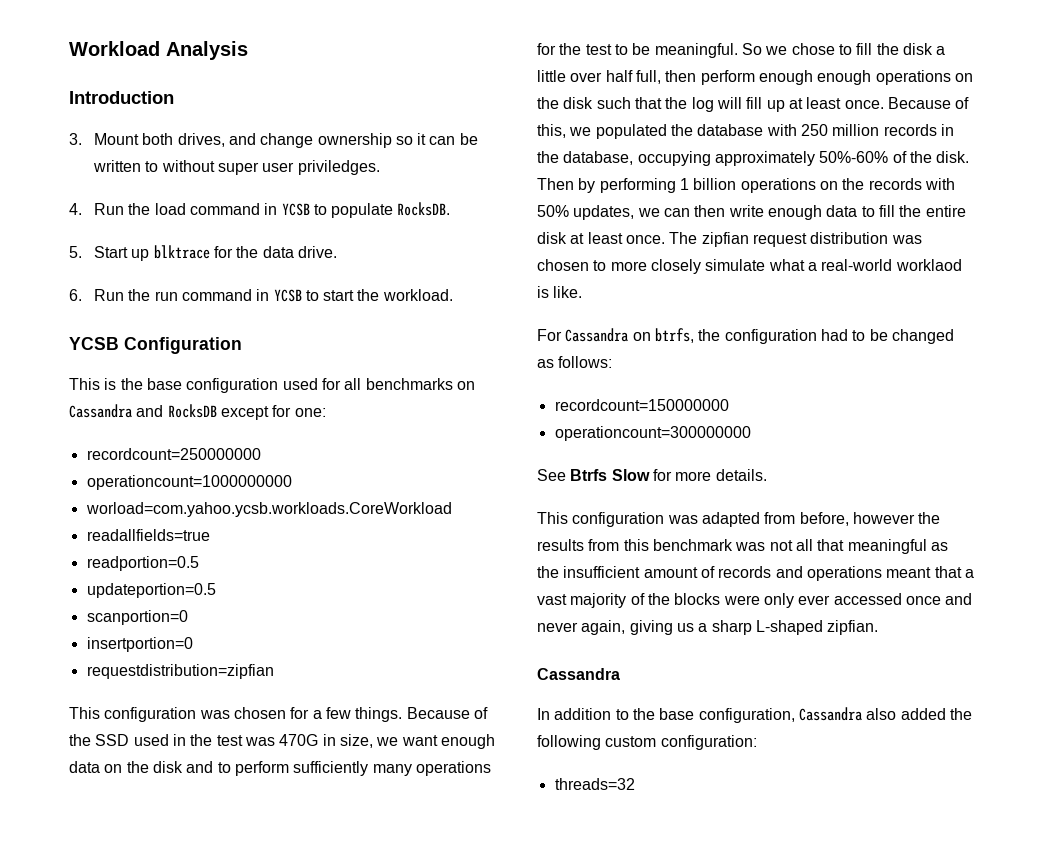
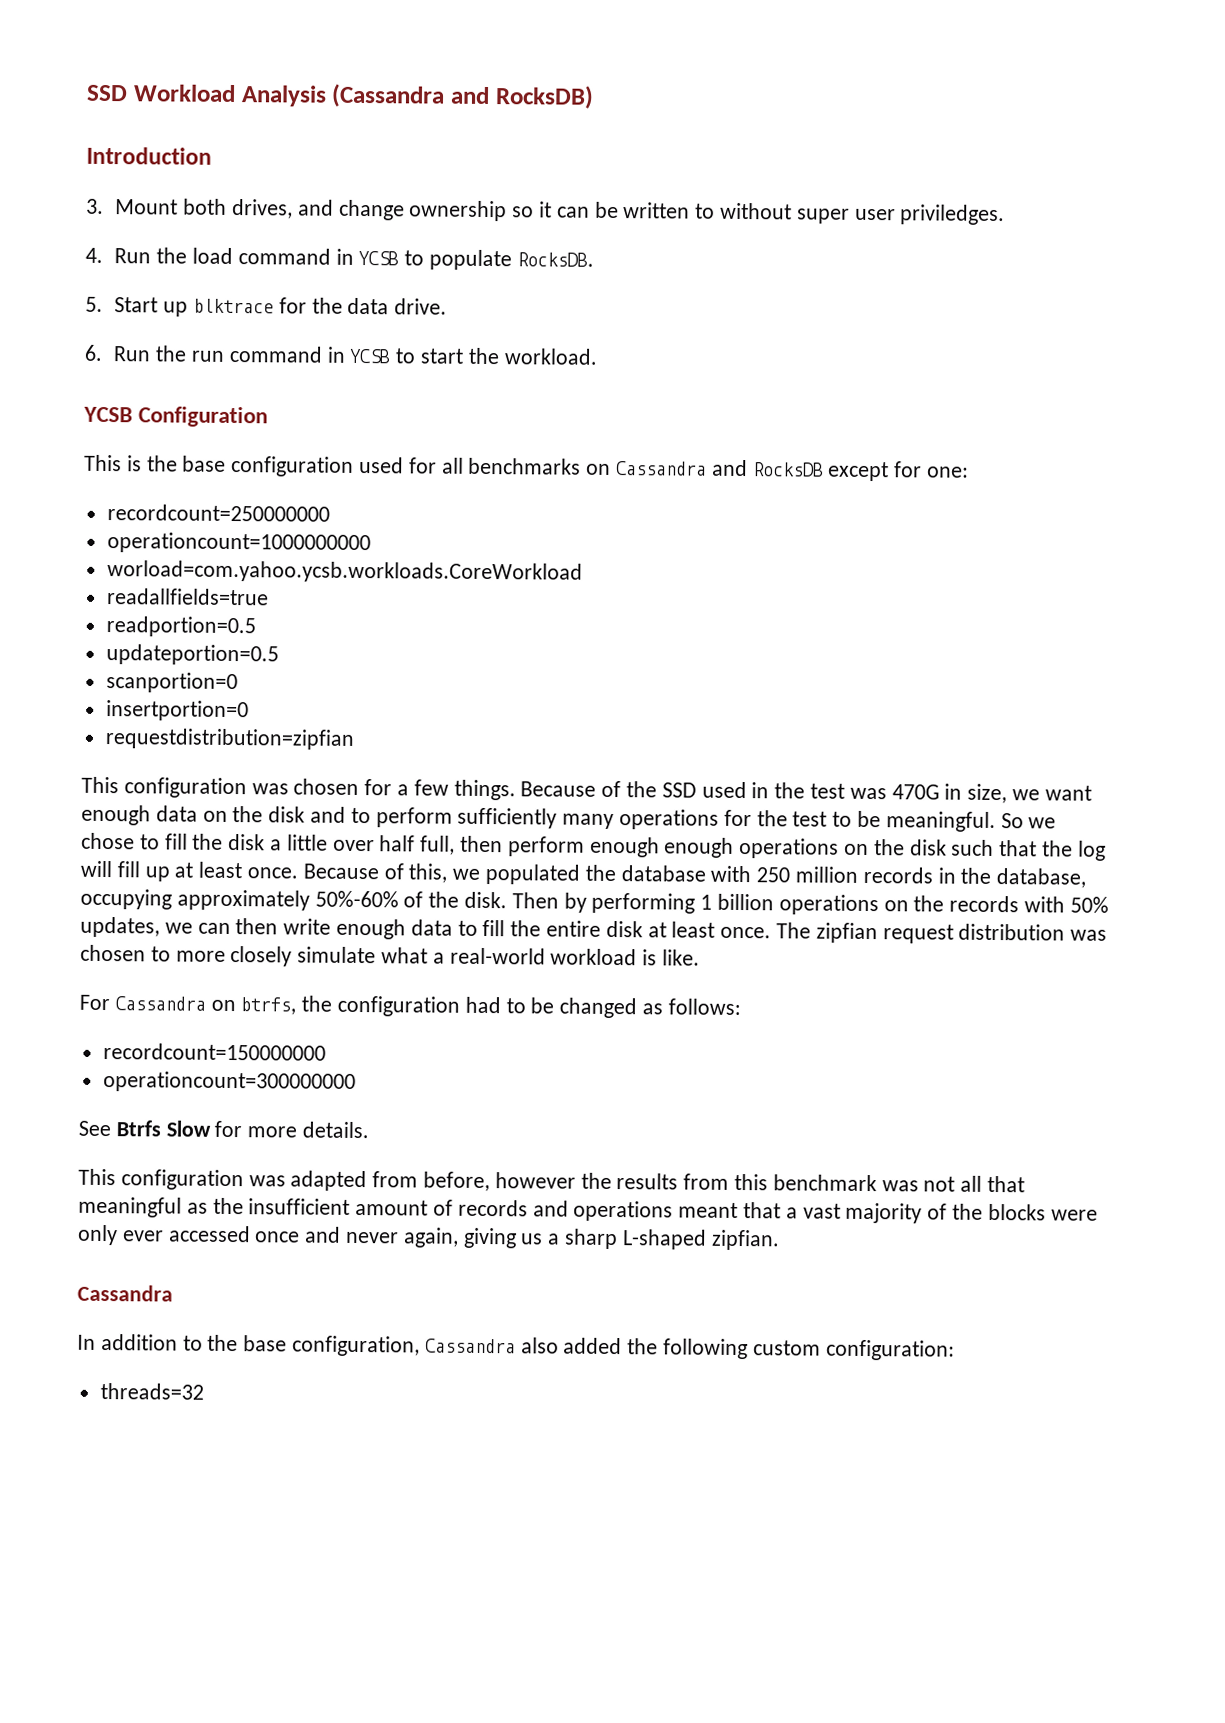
(69, 48) none -> [86,84,128,102] SSD
(248, 50) none -> [331,83,594,109] (Cassandra and RocksDB)
[895,259,962,271] worklaod -> [550,948,638,966] workload

